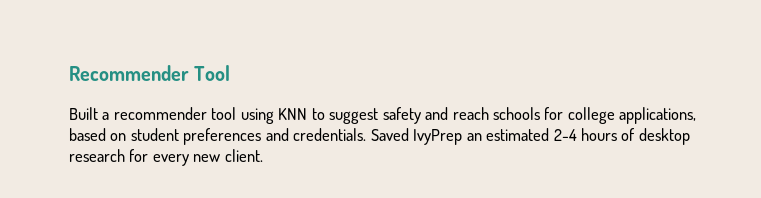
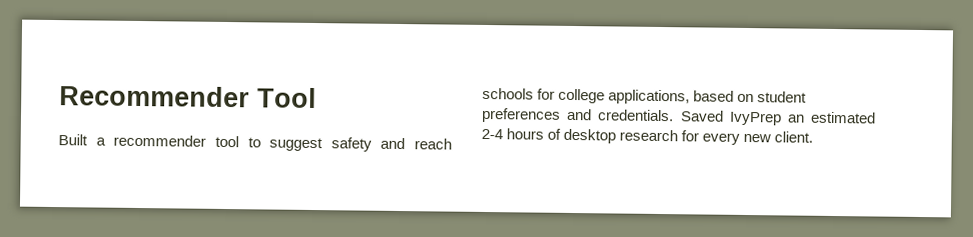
[240,108,308,124] using KNN -> (239, 141) none

